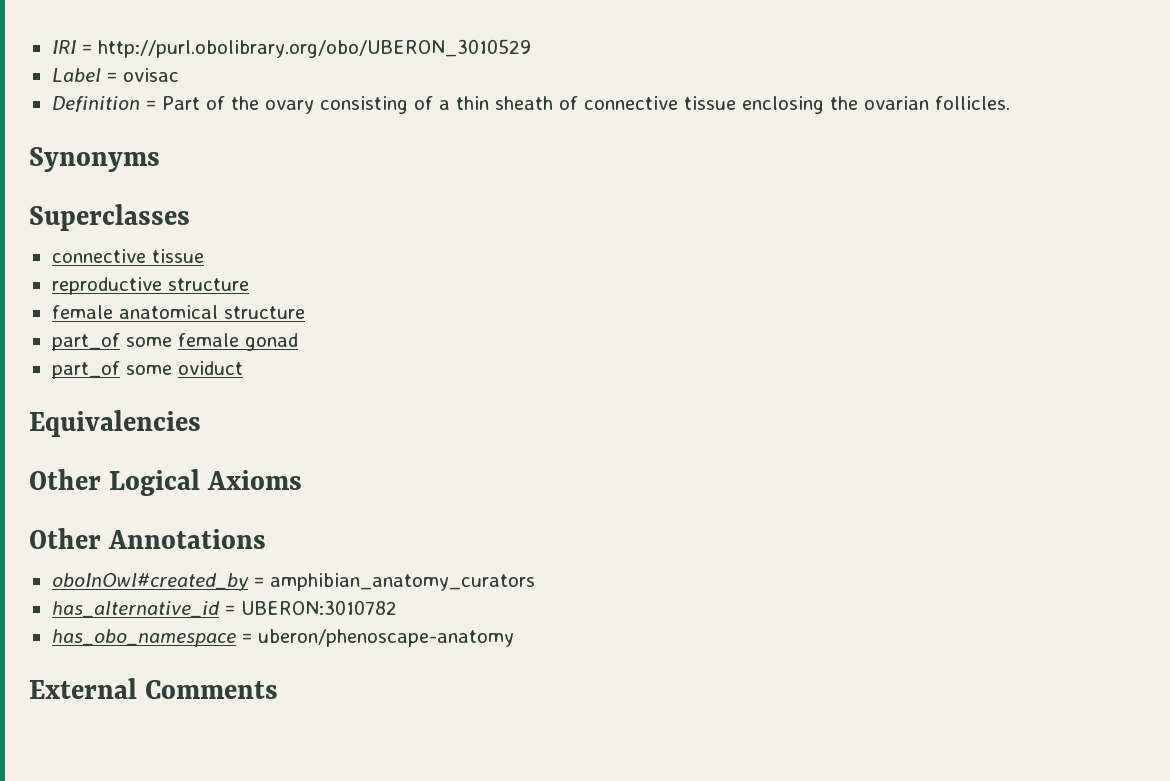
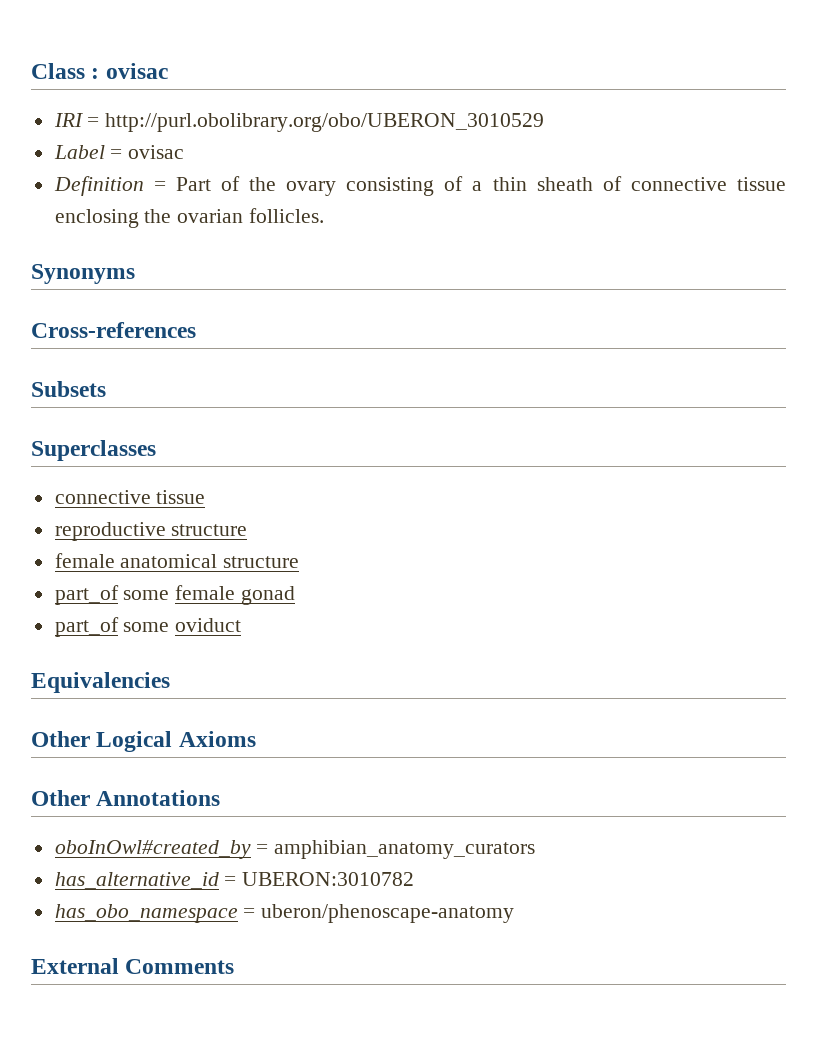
(51, 47) none -> [31,63,168,79] Class : ovisac //
(160, 159) none -> [31,322,196,338] [31,381,106,397] // Cross-references // Subsets

